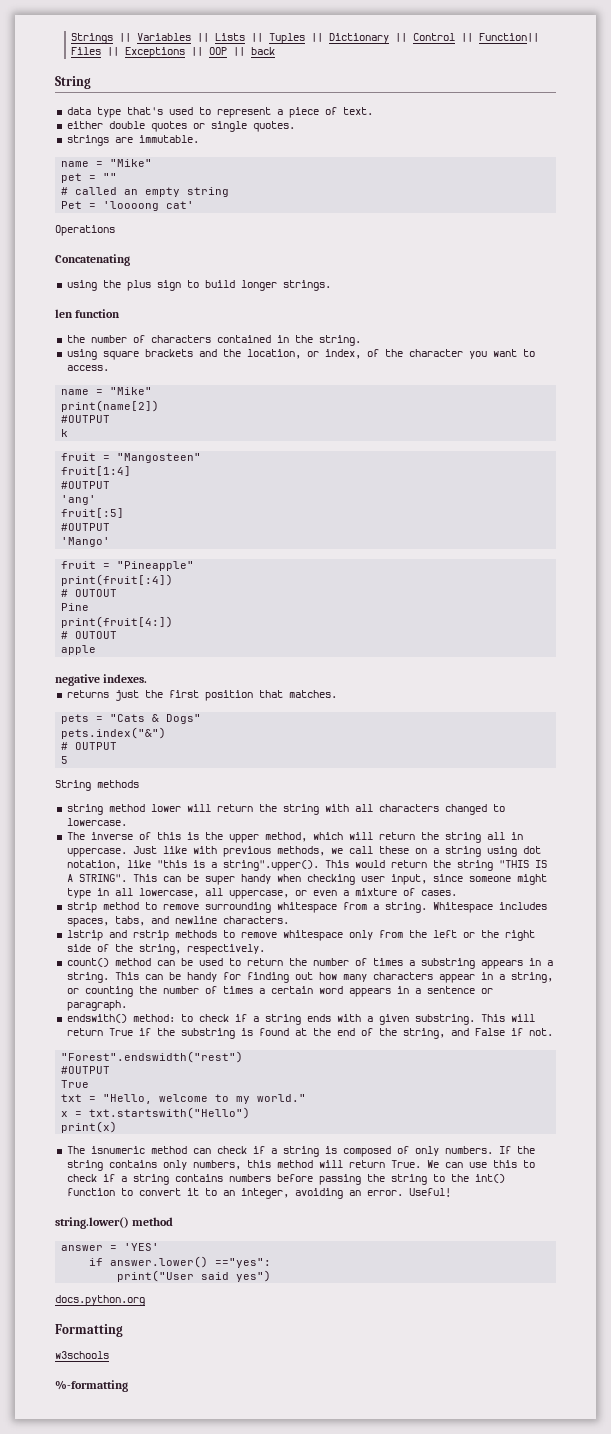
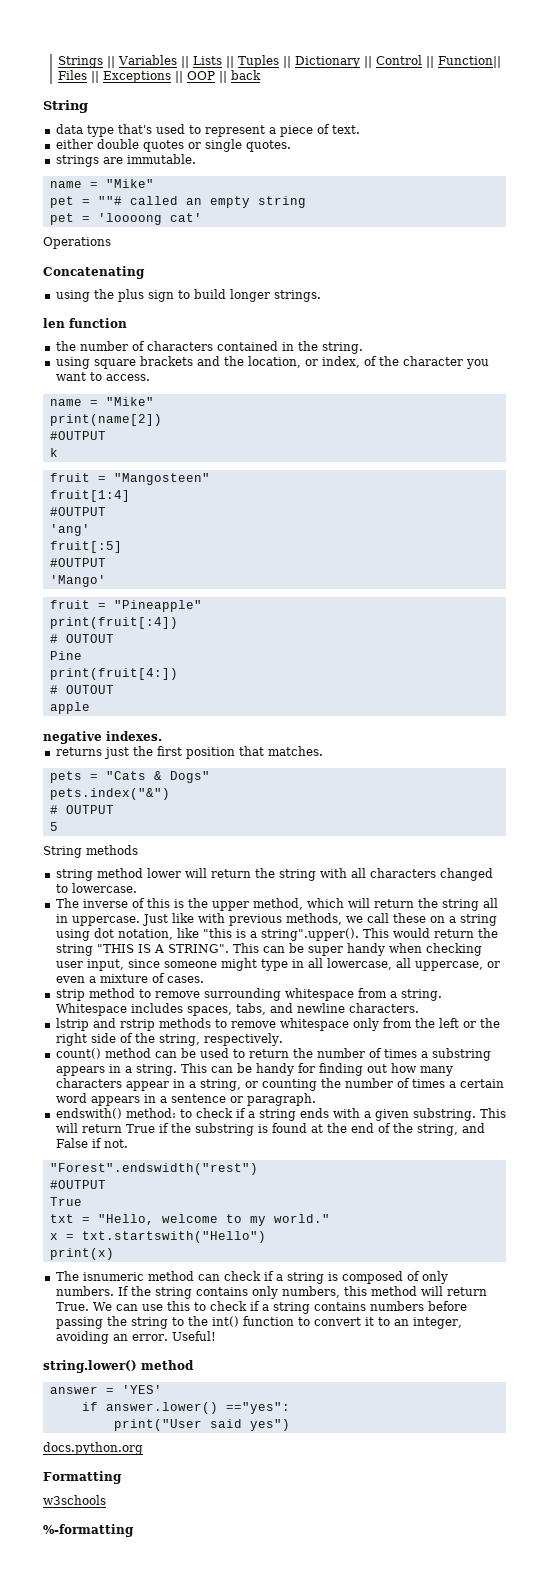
[103,173,118,181] [61,187,69,195] "" // # -> [97,196,122,205] ""#
[61,201,83,209] Pet -> [49,213,74,225] pet

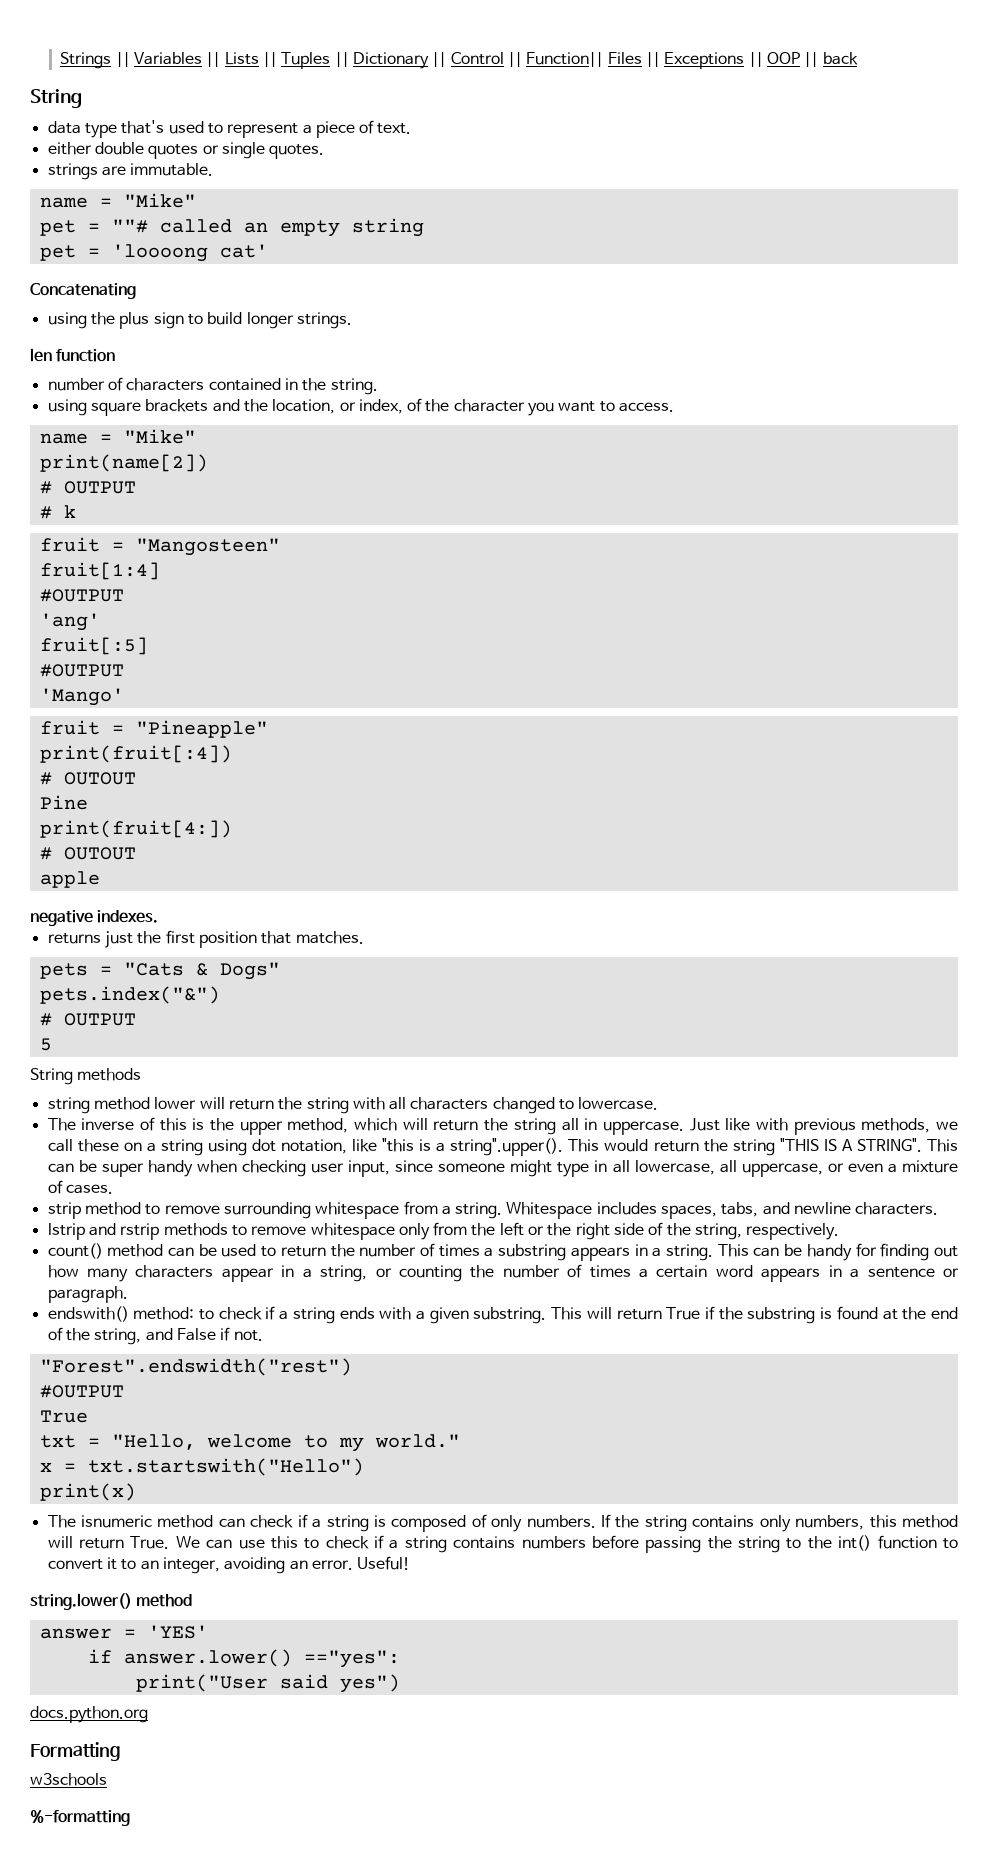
[43,237,111,249] // Operations -> (268, 251) none
[55,341,76,351] the -> (116, 355) none
[49,431,106,440] #OUTPUT // -> [39,481,136,494] [39,506,52,519] # OUTPUT // #

